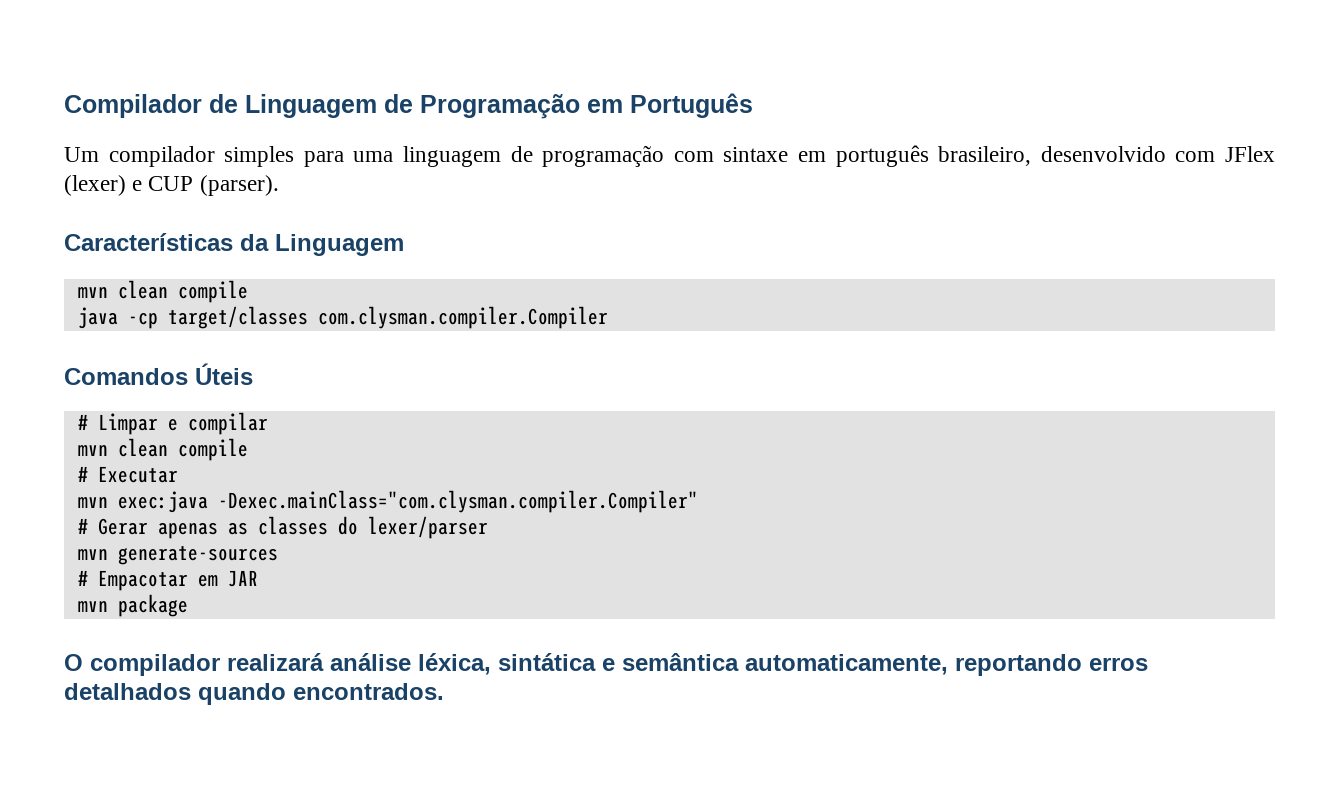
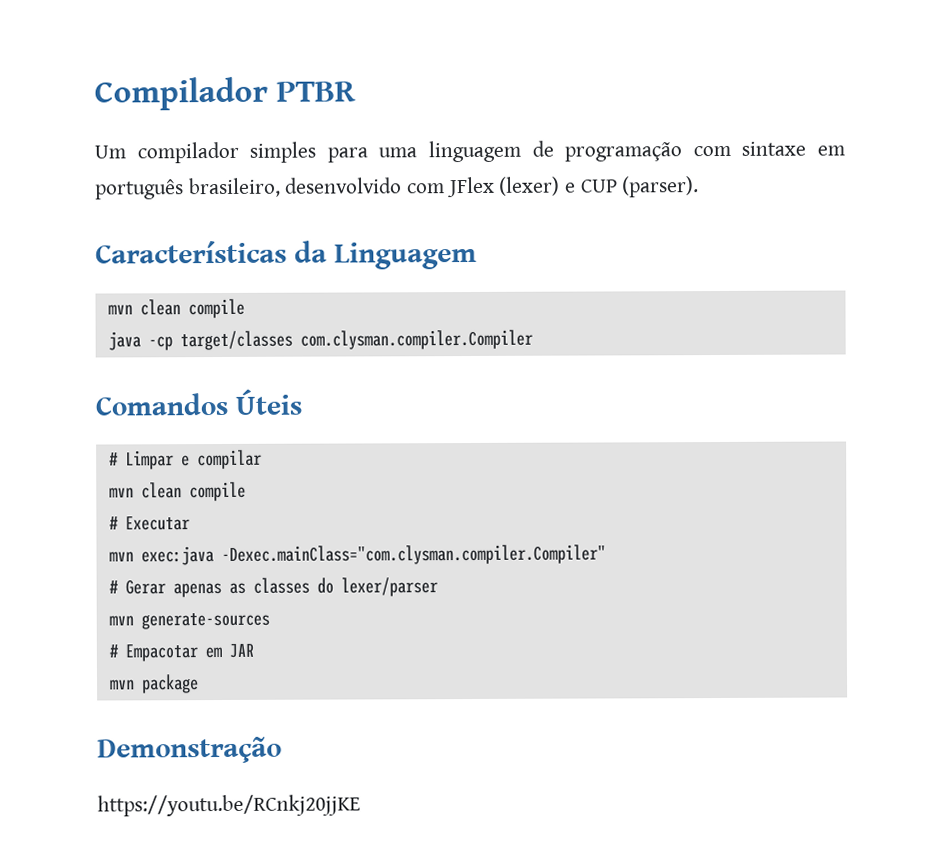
[209,93,753,119] de Linguagem de Programação em Português -> [276,81,356,102] PTBR
[64,653,1148,676] [64,683,444,705] O compilador realizará análise léxica, sintática e semântica automaticamente, reportando erros detalhados quando encontrados. -> [97,736,282,764] [97,794,361,817] Demonstração // https://youtu.be/RCnkj20jjKE

